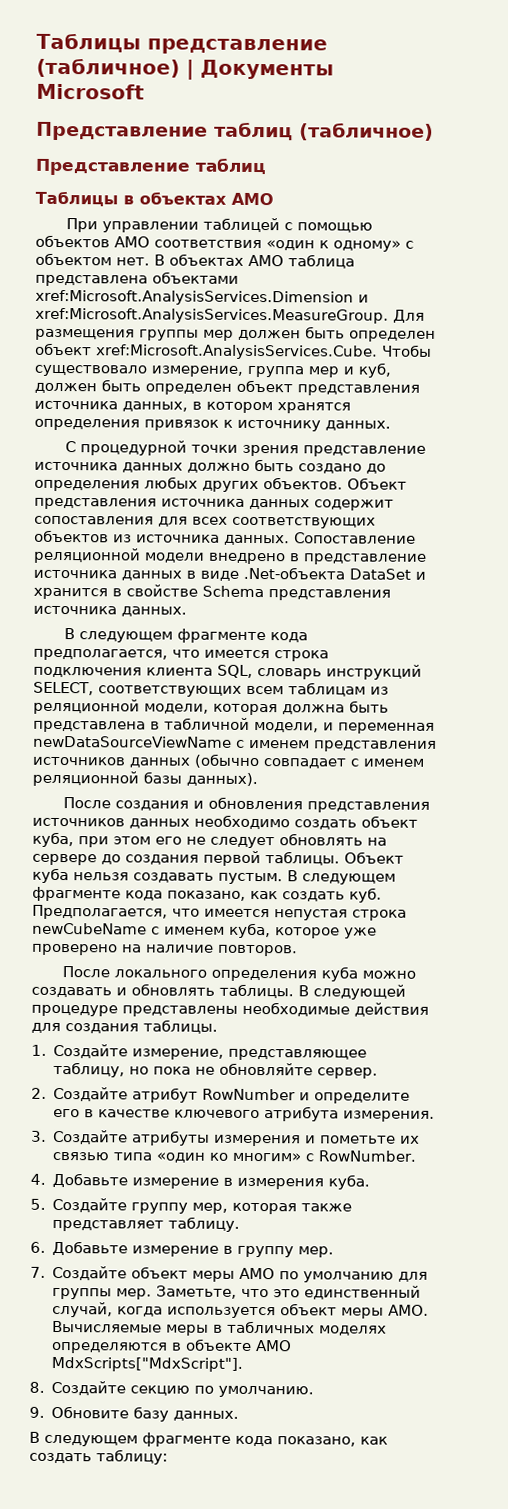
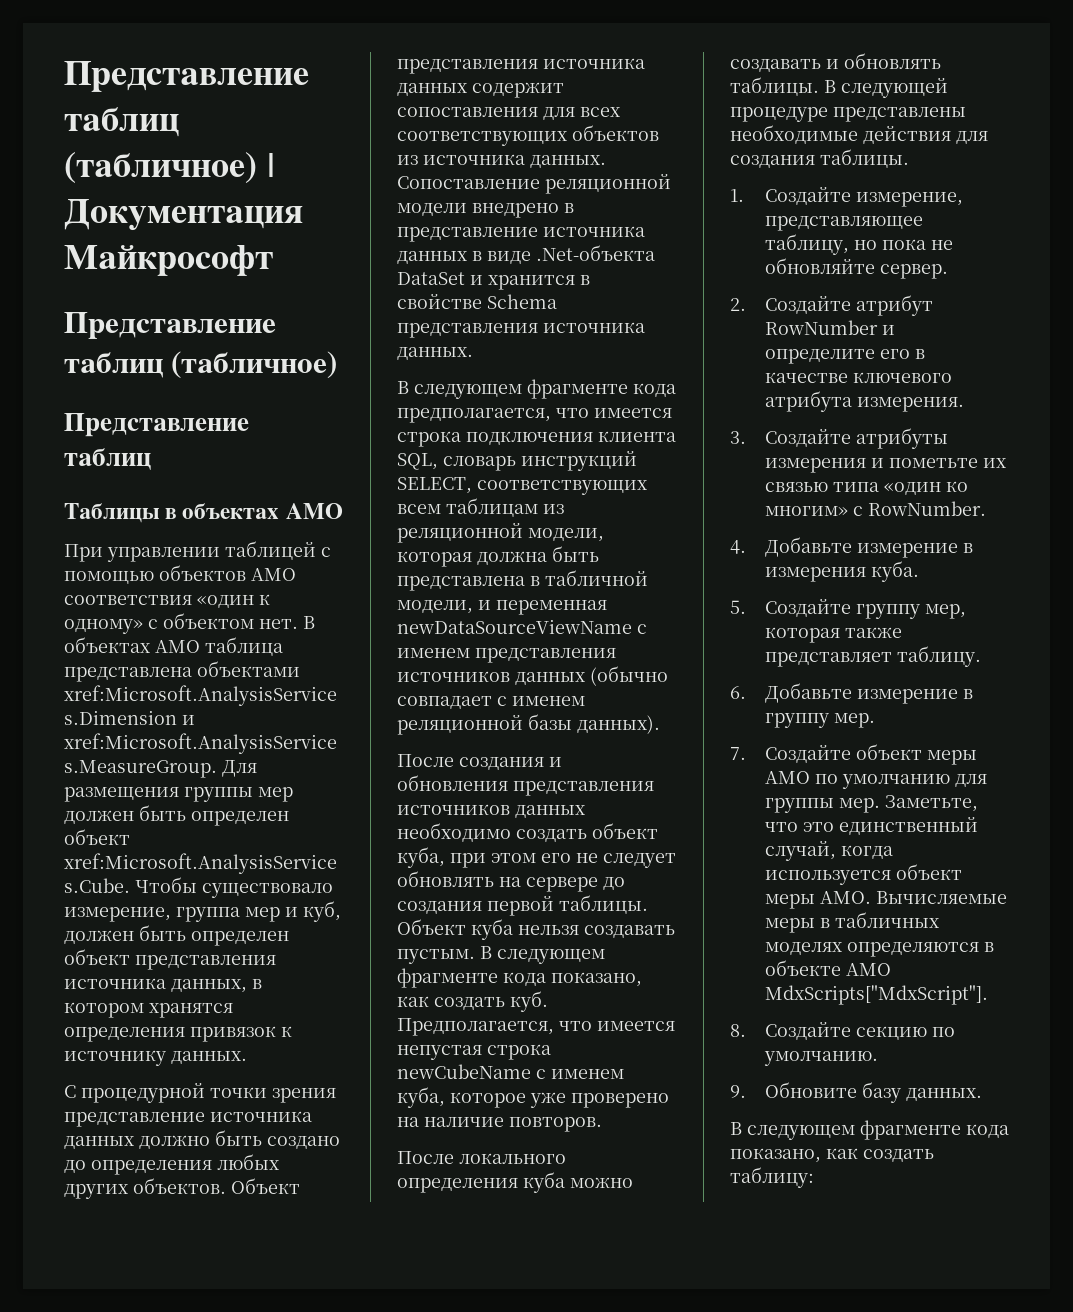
[36,32,328,55] [36,57,334,80] [36,83,145,100] Таблицы представление (табличное) | Документы Microsoft -> [64,61,309,92] [64,107,179,137] [64,152,275,184] [64,199,303,231] [64,245,273,276] Представление таблиц (табличное) | Документация Майкрософт

